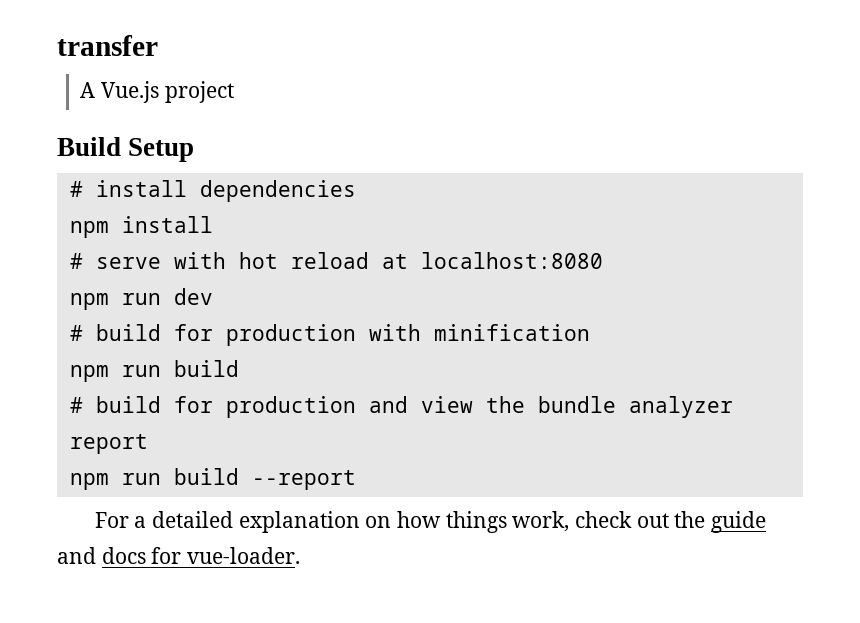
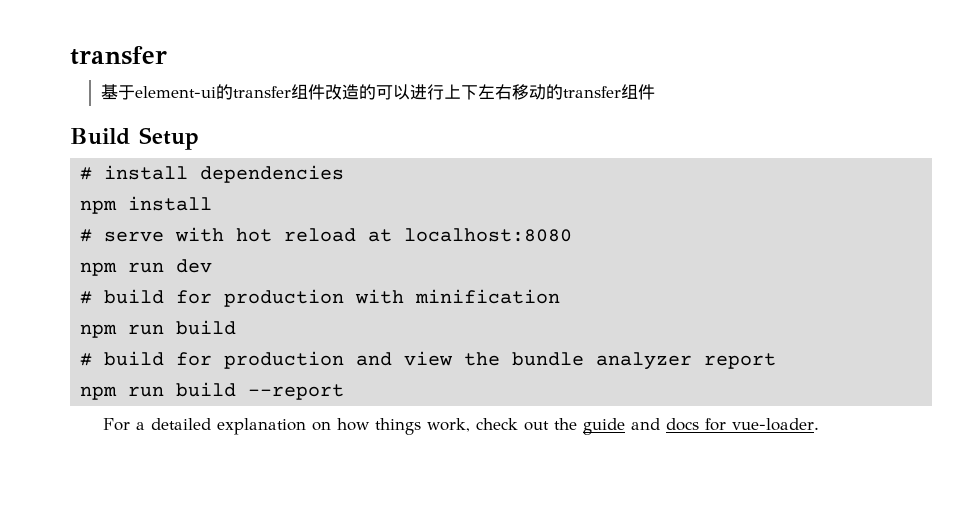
[80,81,234,103] A Vue.js project -> [100,84,655,100] 基于element-ui的transfer组件改造的可以进行上下左右移动的transfer组件

